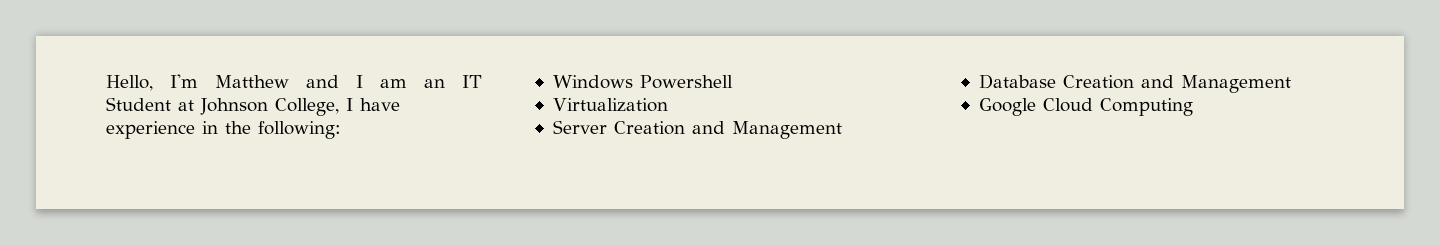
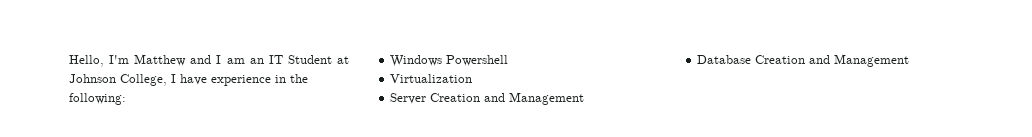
[978,98,1193,116] // Google Cloud Computing -> (910, 60) none

